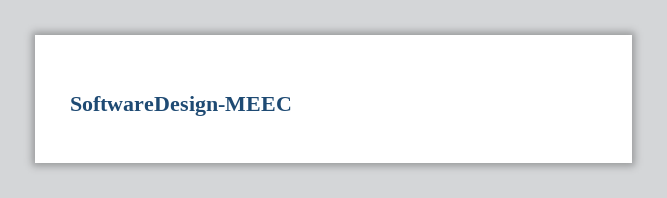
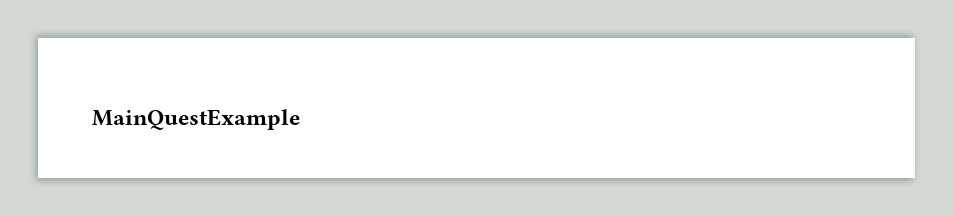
[70,96,292,116] SoftwareDesign-MEEC -> [92,109,300,130] MainQuestExample

